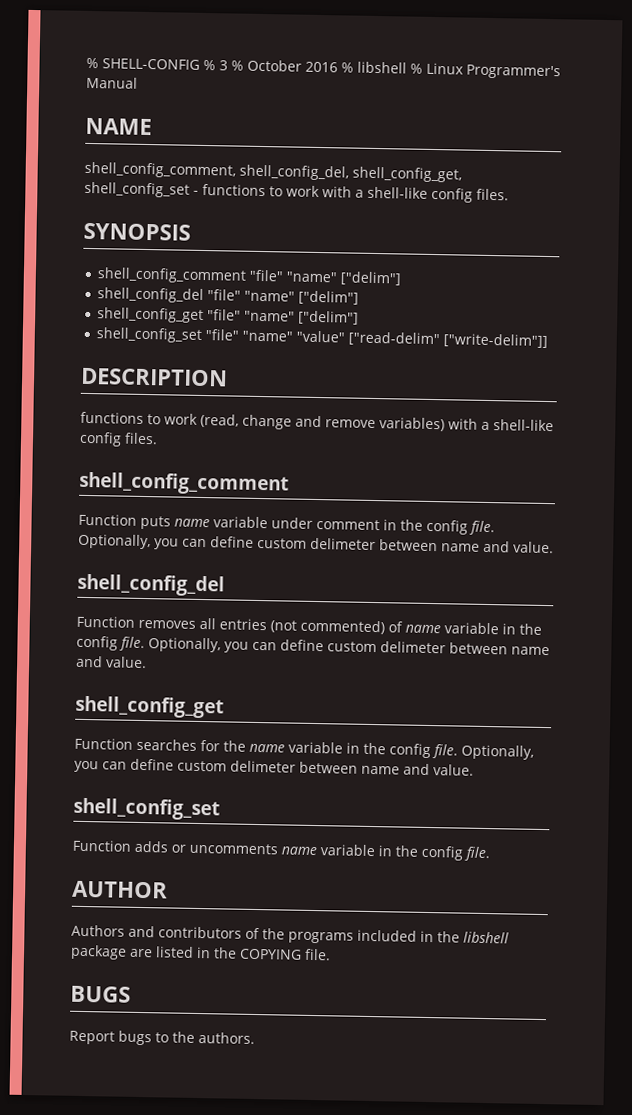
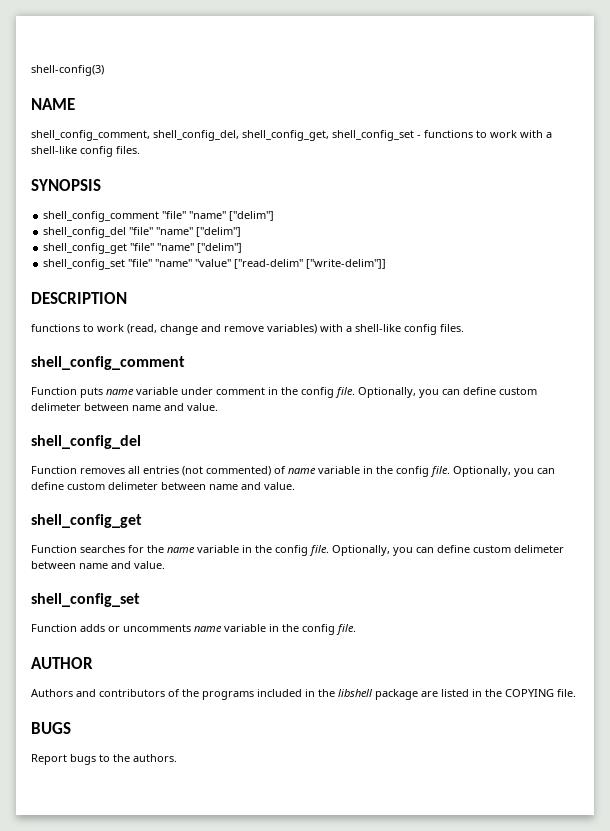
[86,57,561,80] [86,76,138,89] % SHELL-CONFIG % 3 % October 2016 % libshell % Linux Programmer's Manual -> [31,65,104,76] shell-config(3)

